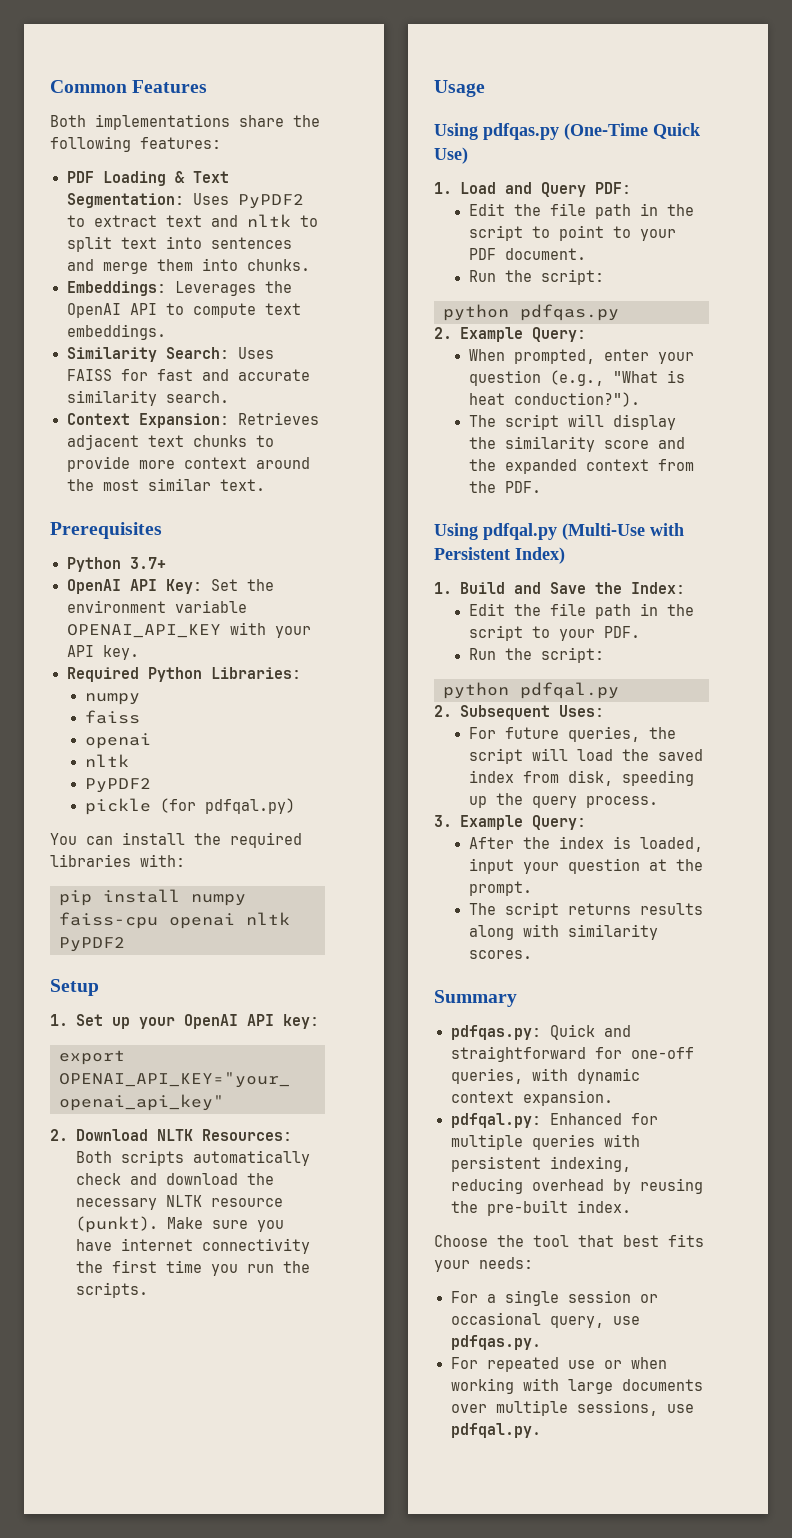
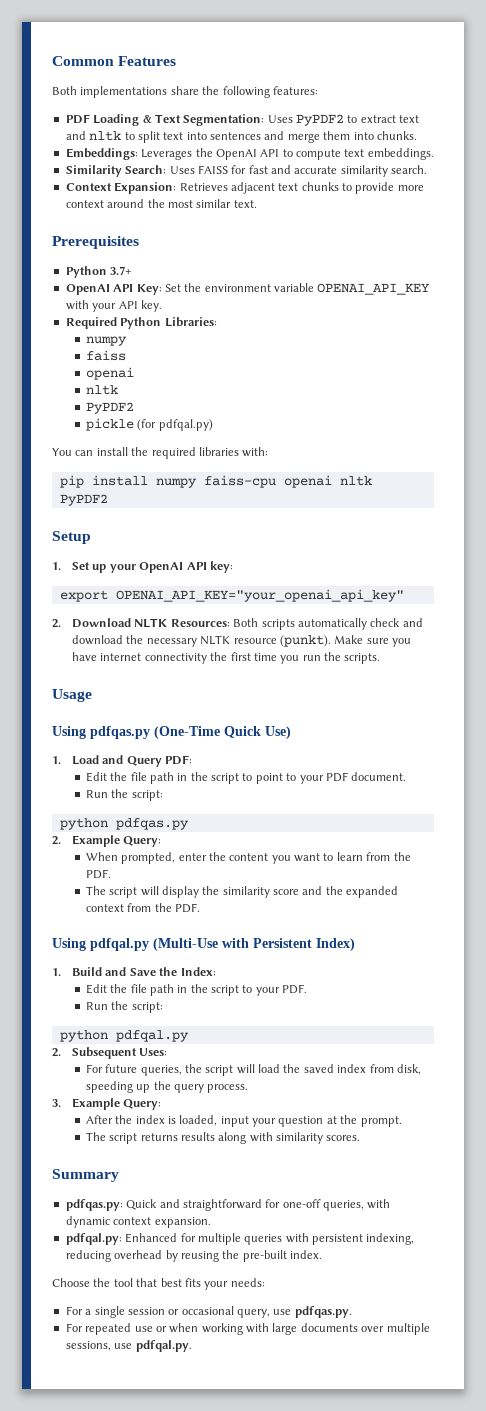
[657,352,694,364] [468,370,685,386] [468,392,640,407] your question (e.g., "What is heat conduction?"). -> [208,852,411,864] [85,869,111,879] the content you want to learn from the PDF.

